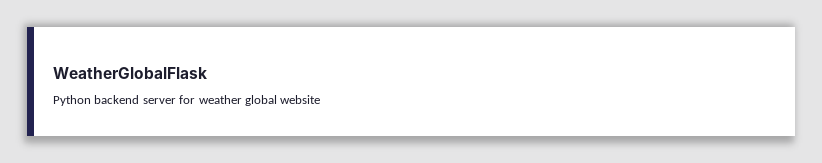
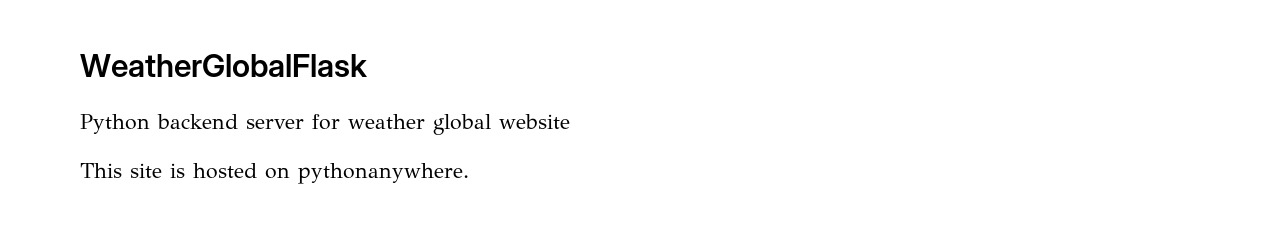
(321, 99) none -> [80,163,469,184] // This site is hosted on pythonanywhere.

